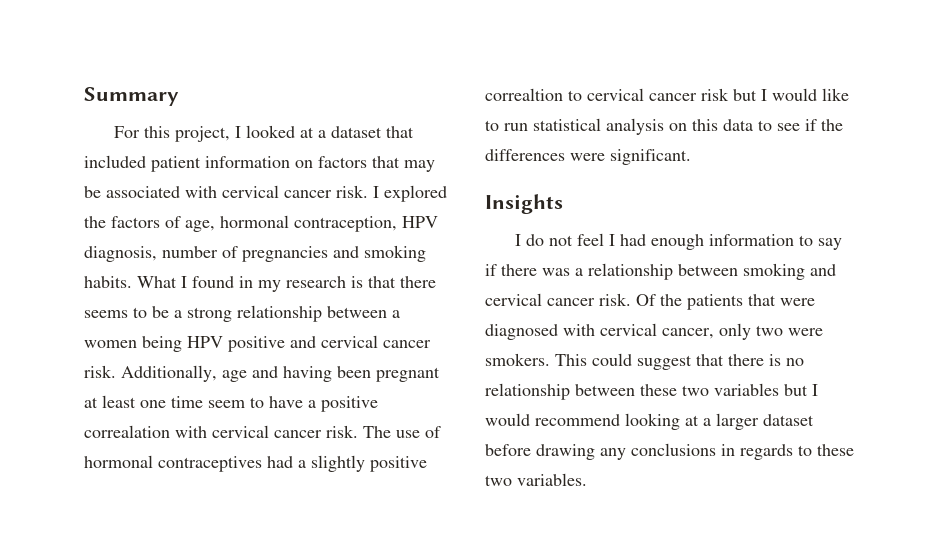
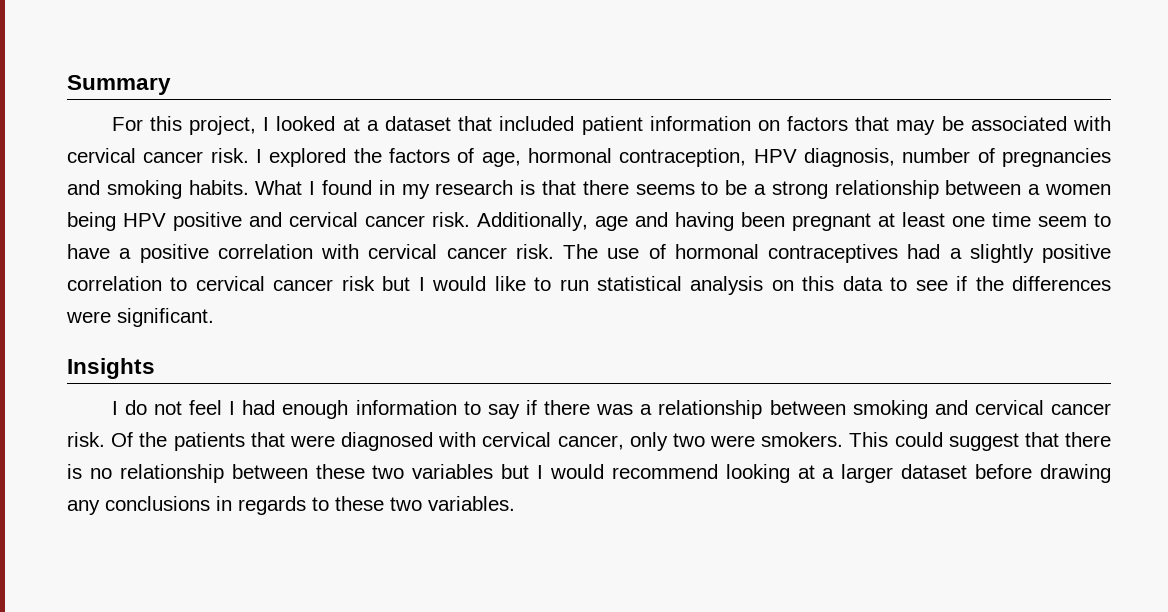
[84,425,170,438] correalation -> [217,244,313,259] correlation
[485,88,563,101] correaltion -> [67,276,162,291] correlation

